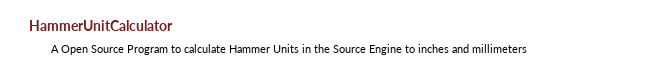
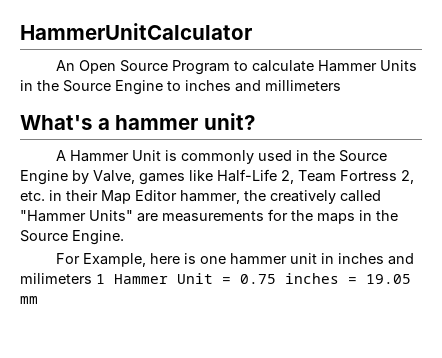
[51,45,60,53] A -> [56,60,76,71] An
(528, 48) none -> [20,113,255,130] [56,150,388,164] [20,169,414,185] [20,190,381,204] [20,209,398,224] [20,230,124,245] [56,253,415,267] [20,273,411,284] [20,296,38,304] // What's a hammer unit? // A Hammer Unit is commonly used in the Source Engine by Valve, games like Half-Life 2, Team Fortress 2, etc. in their Map Editor hammer, the creatively called "Hammer Units" are measurements for the maps in the Source Engine. // For Example, here is one hammer unit in inches and milimeters 1 Hammer Unit = 0.75 inches = 19.05 mm

